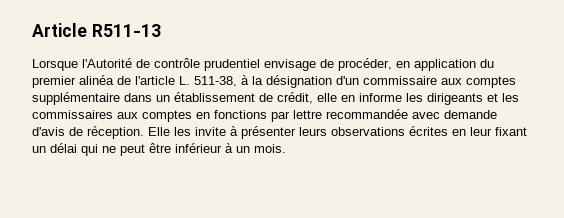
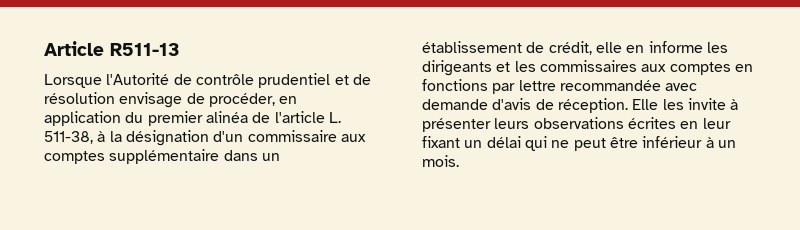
(260, 65) none -> [334,74,371,85] [44,92,115,104] et de résolution

